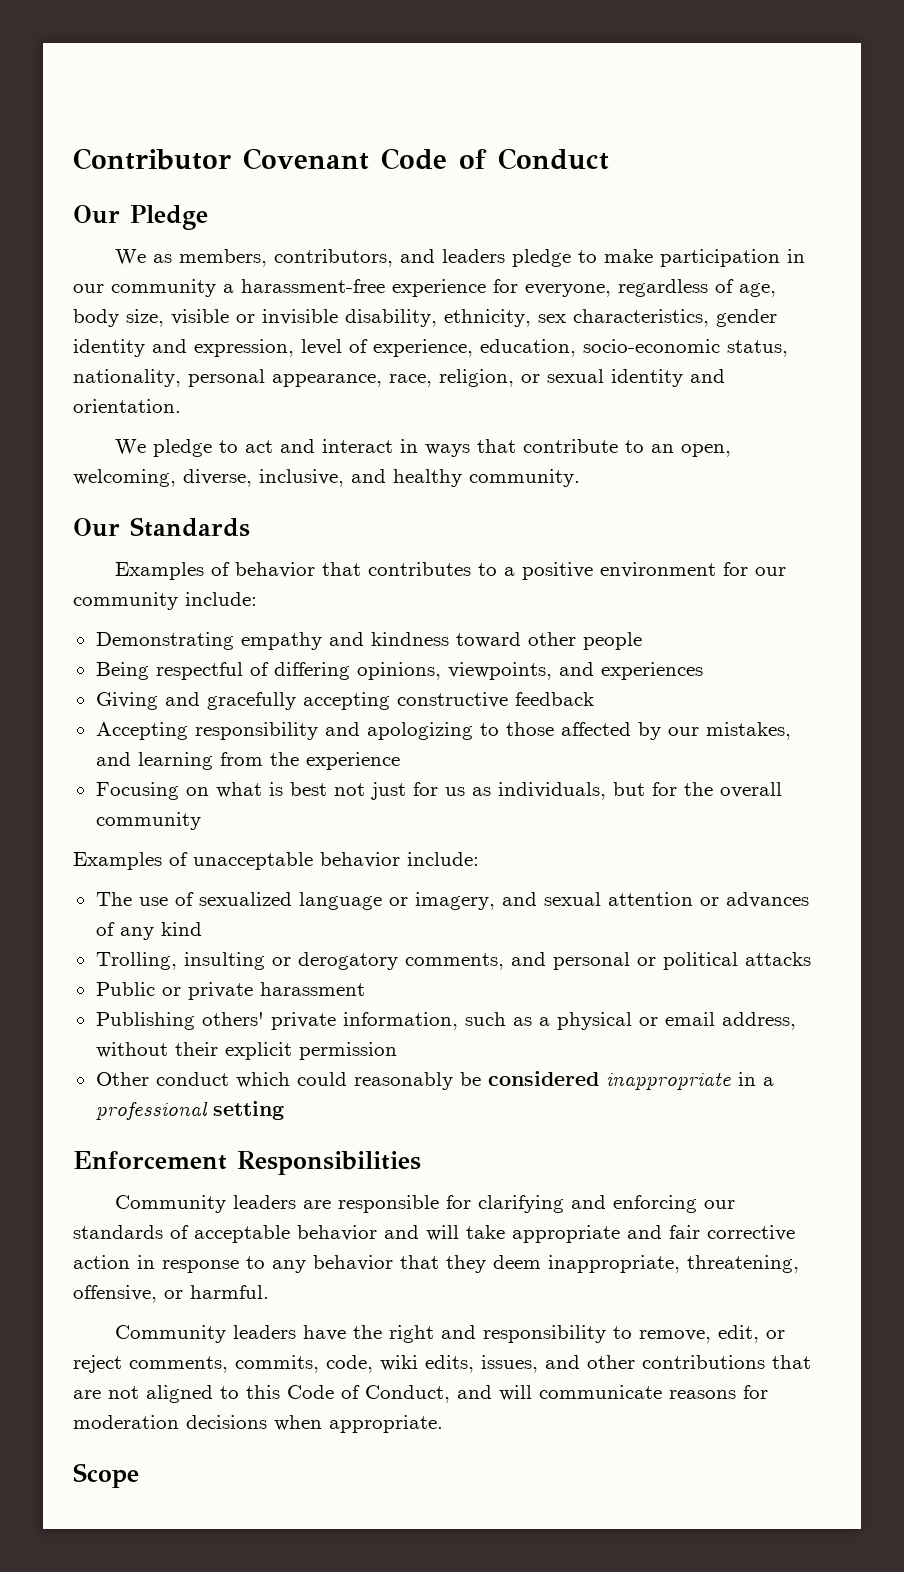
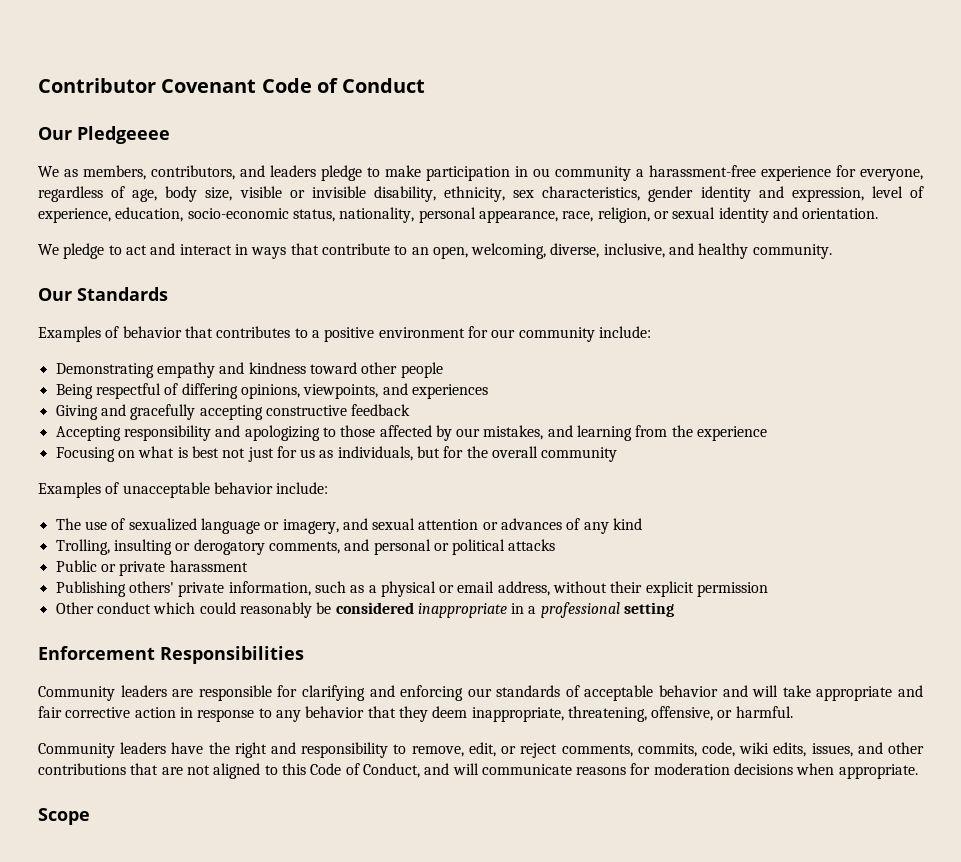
[130,205,208,230] Pledge -> [77,126,170,144] Pledgeeee
[73,284,104,293] our -> [533,168,550,177] ou

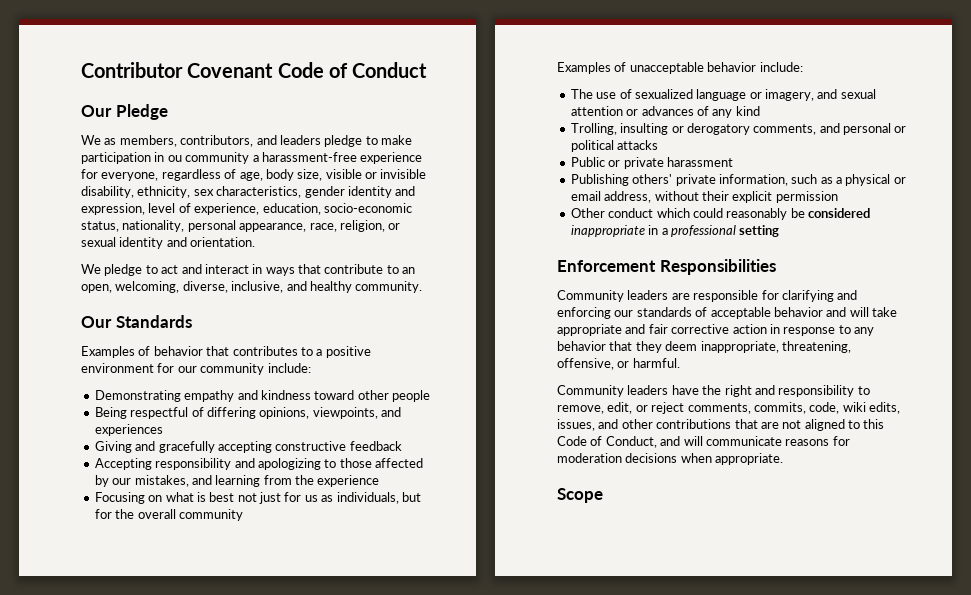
[77,126,170,144] Pledgeeee -> [115,104,168,120] Pledge

